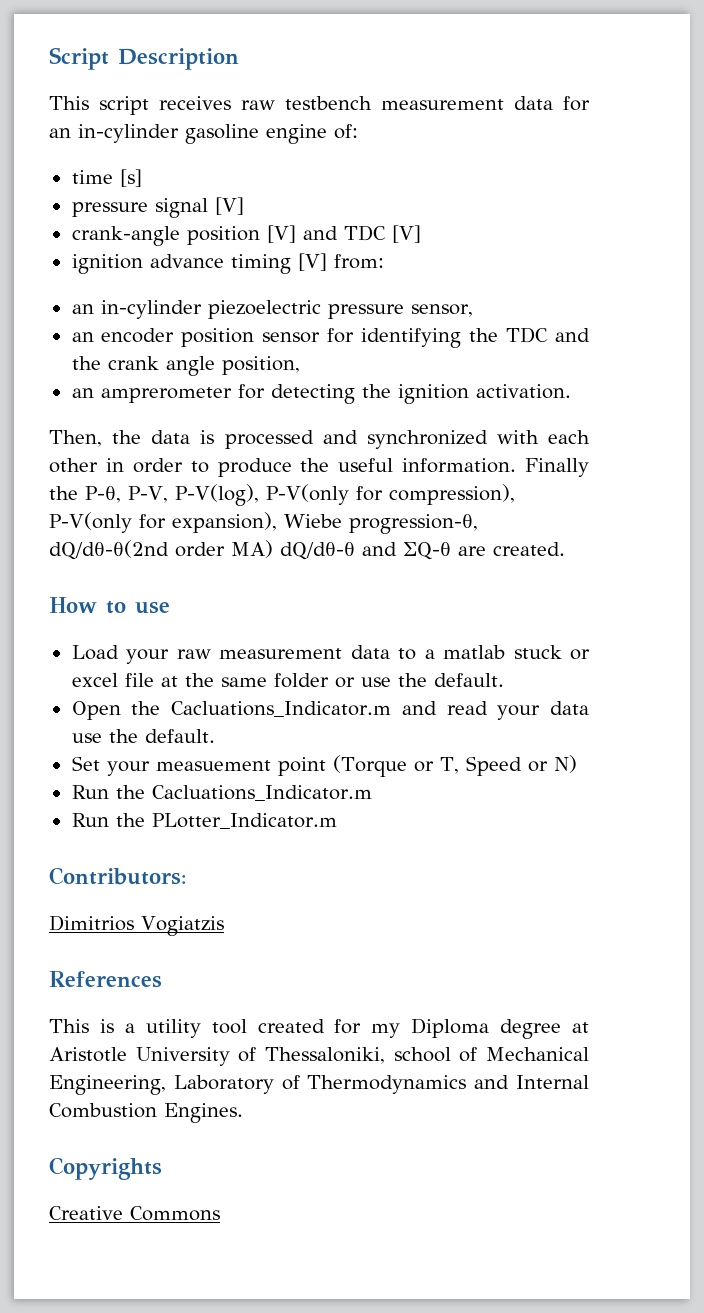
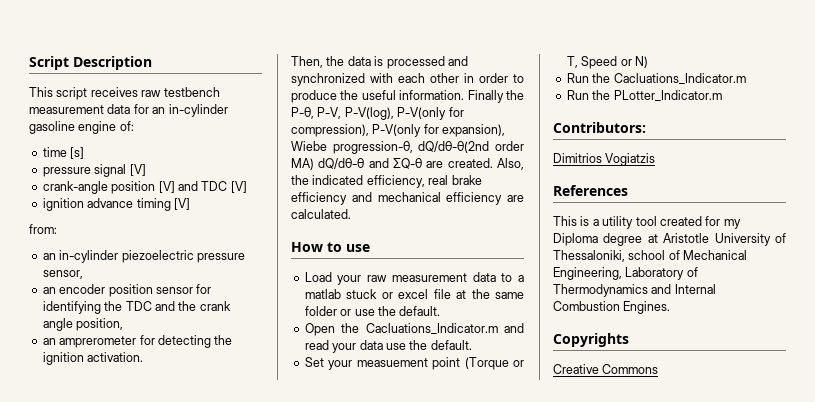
(327, 262) none -> (190, 204) //
(565, 549) none -> [497,158,524,170] [291,175,482,188] [291,192,524,205] [291,209,351,219] Also, the indicated efficiency, real brake efficiency and mechanical efficiency are calculated.

